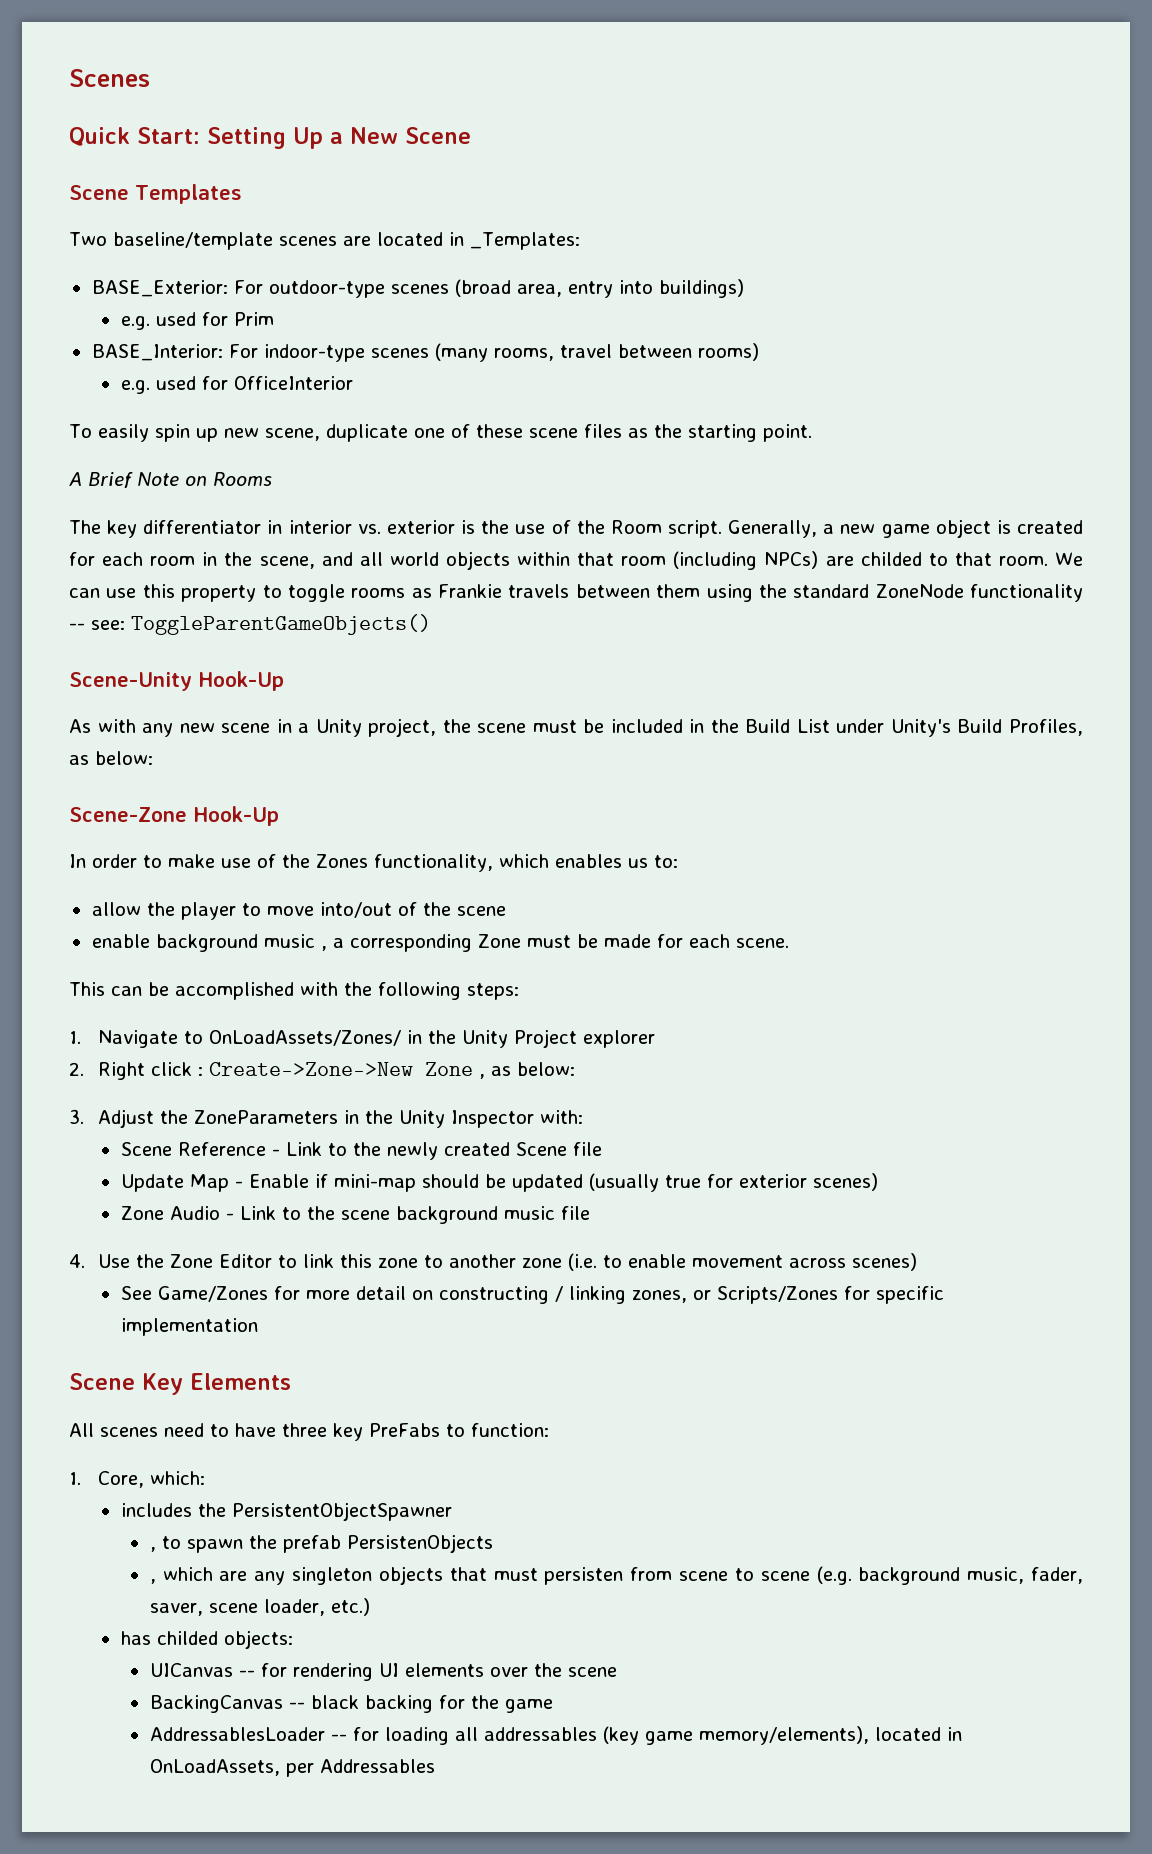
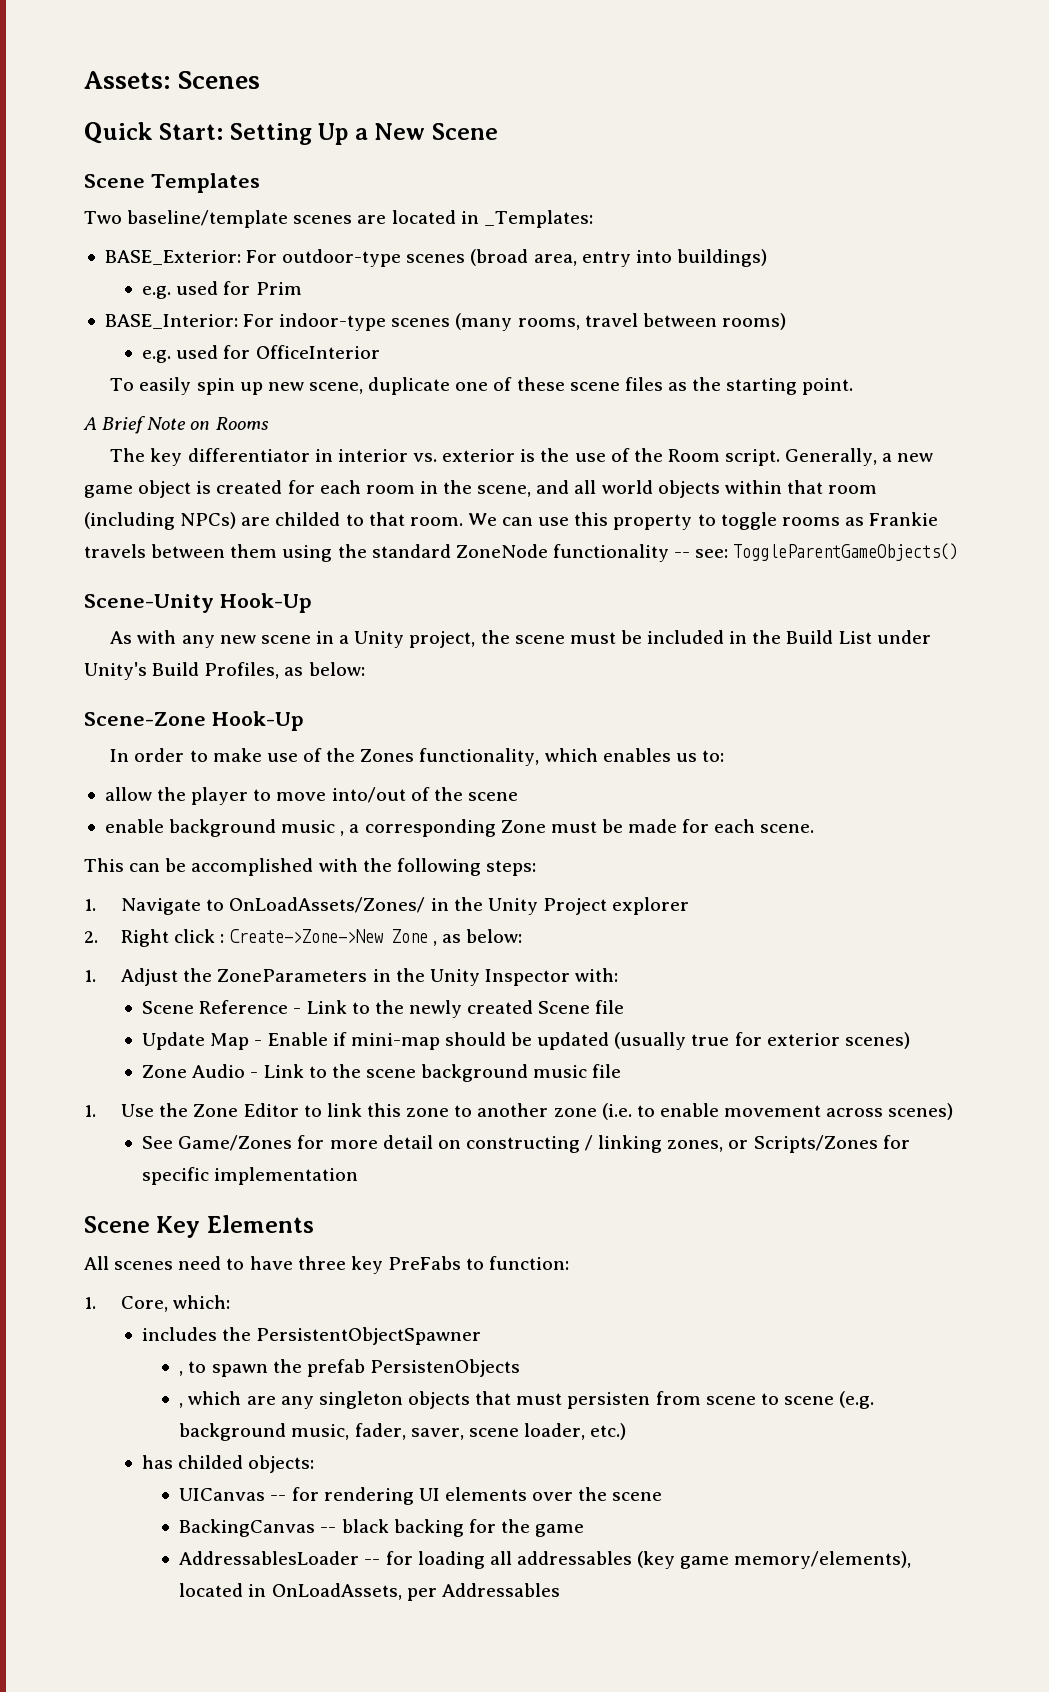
(69, 78) none -> [84,71,171,89] Assets:
[69,1109,84,1124] 3. -> [84,970,96,982] 1.
[69,1254,85,1268] 4. -> [84,1105,96,1117] 1.

